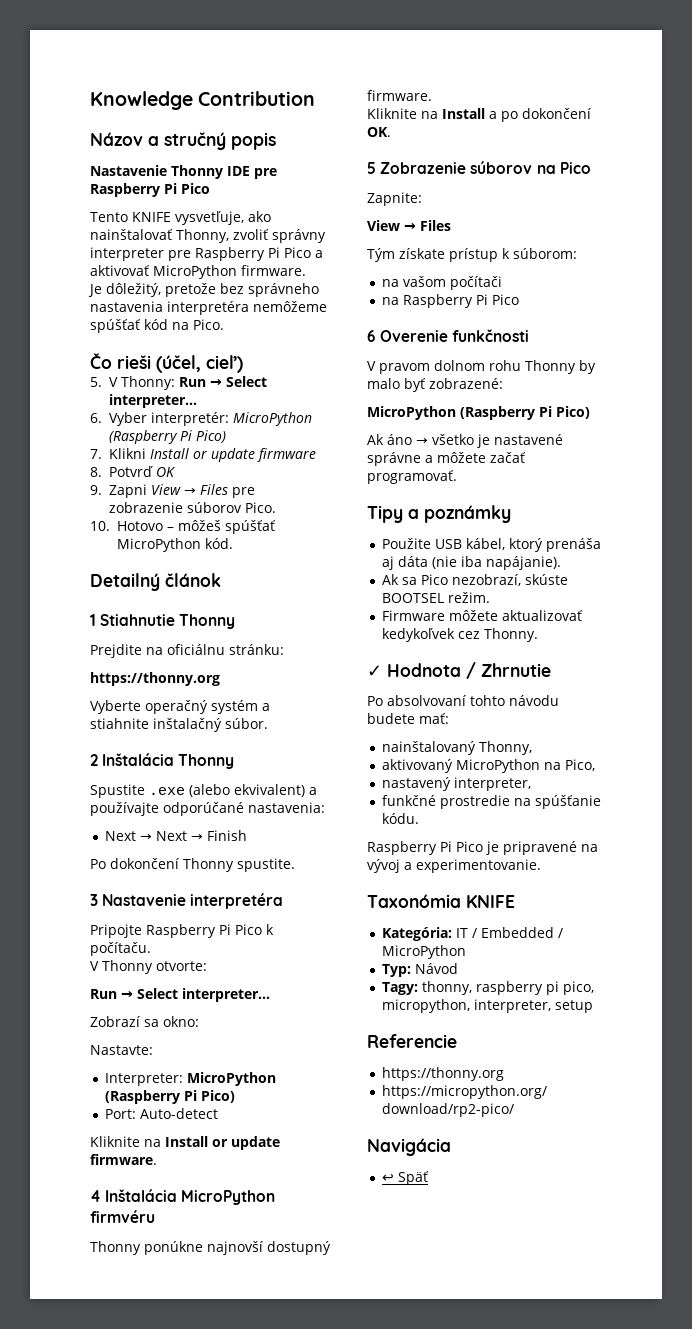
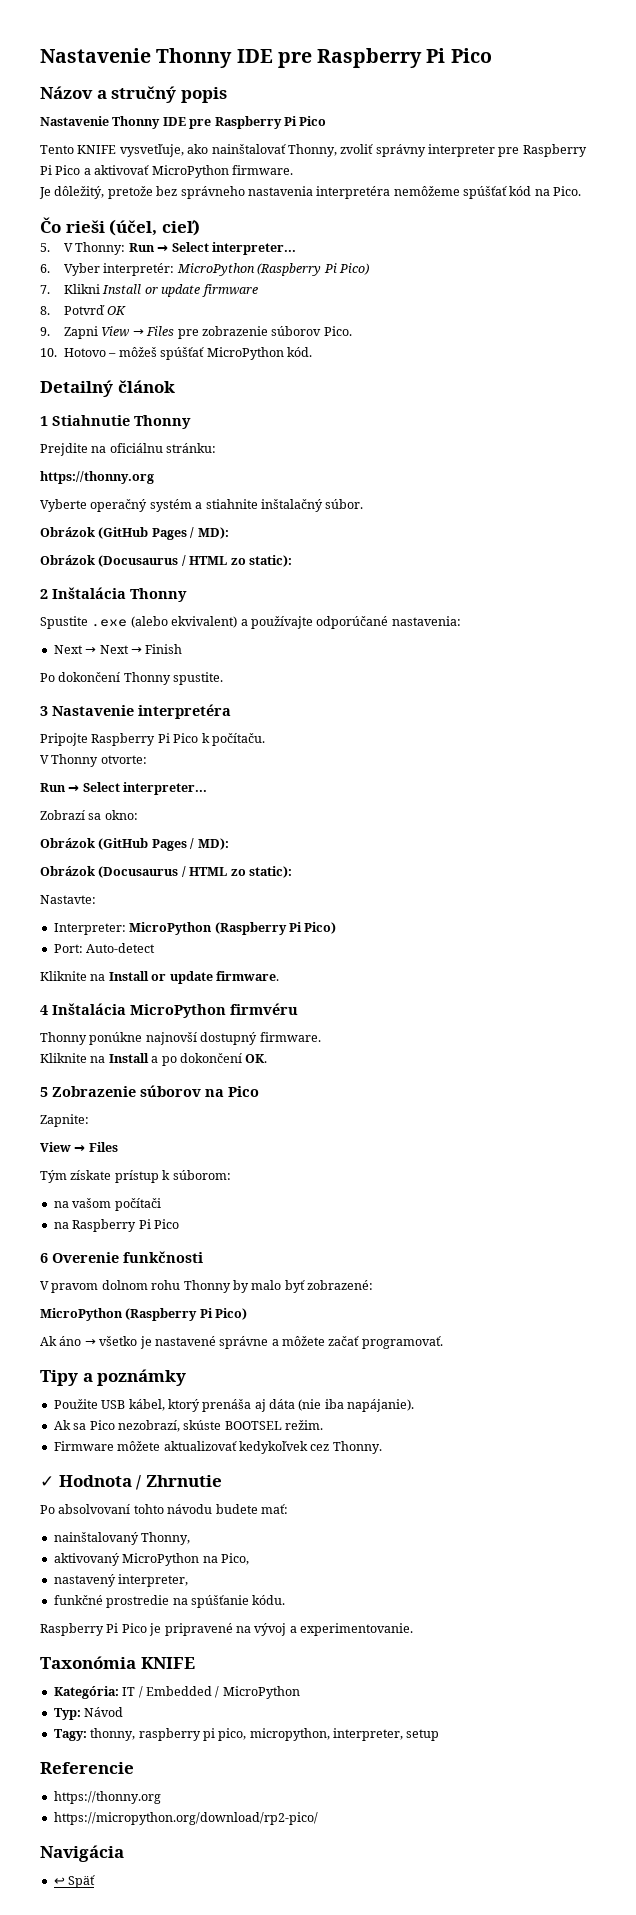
[90,91,316,110] Knowledge Contribution -> [40,48,492,68] Nastavenie Thonny IDE pre Raspberry Pi Pico
(268, 723) none -> [40,527,229,540] [40,555,292,567] // Obrázok (GitHub Pages / MD): // Obrázok (Docusaurus / HTML zo static):
(199, 1021) none -> [40,838,229,851] [40,866,292,878] // Obrázok (GitHub Pages / MD): // Obrázok (Docusaurus / HTML zo static):

